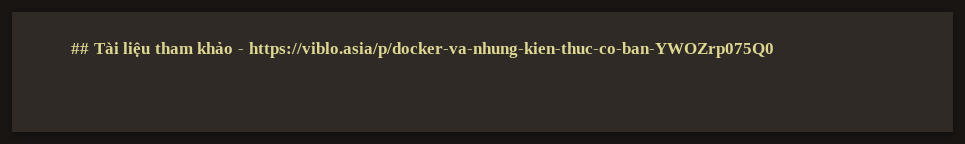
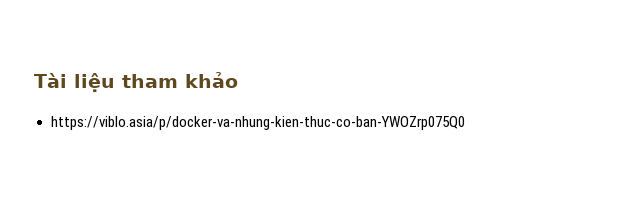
[71,43,89,54] ## -> (34, 80) none
[237,49,244,54] - -> (238, 79) //

